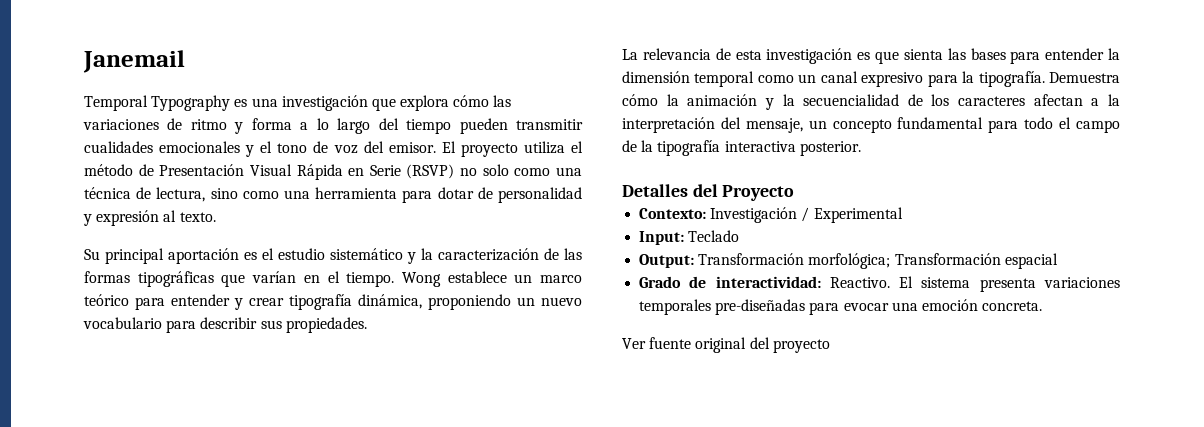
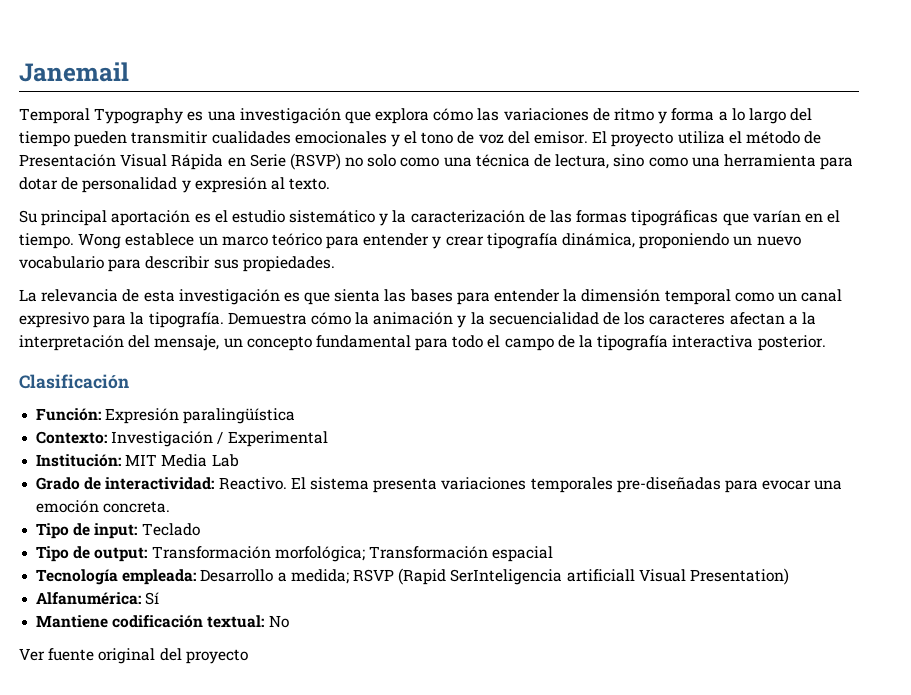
[622,184,795,201] Detalles del Proyecto -> [19,374,129,389] [36,408,296,424] Clasificación // Función: Expresión paralingüística
[639,230,740,245] [639,253,1058,269] Input: Teclado // Output: Transformación morfológica; Transformación espacial -> [36,454,239,467] Institución: MIT Media Lab
(1043, 306) none -> [36,523,200,539] [36,546,554,562] [36,568,789,585] [36,592,160,605] [36,615,289,628] // Tipo de input: Teclado // Tipo de output: Transformación morfológica; Transformación espacial // Tecnología empleada: Desarrollo a medida; RSVP (Rapid SerInteligencia artificiall Visual Presentation) // Alfanumérica: Sí // Mantiene codificación textual: No

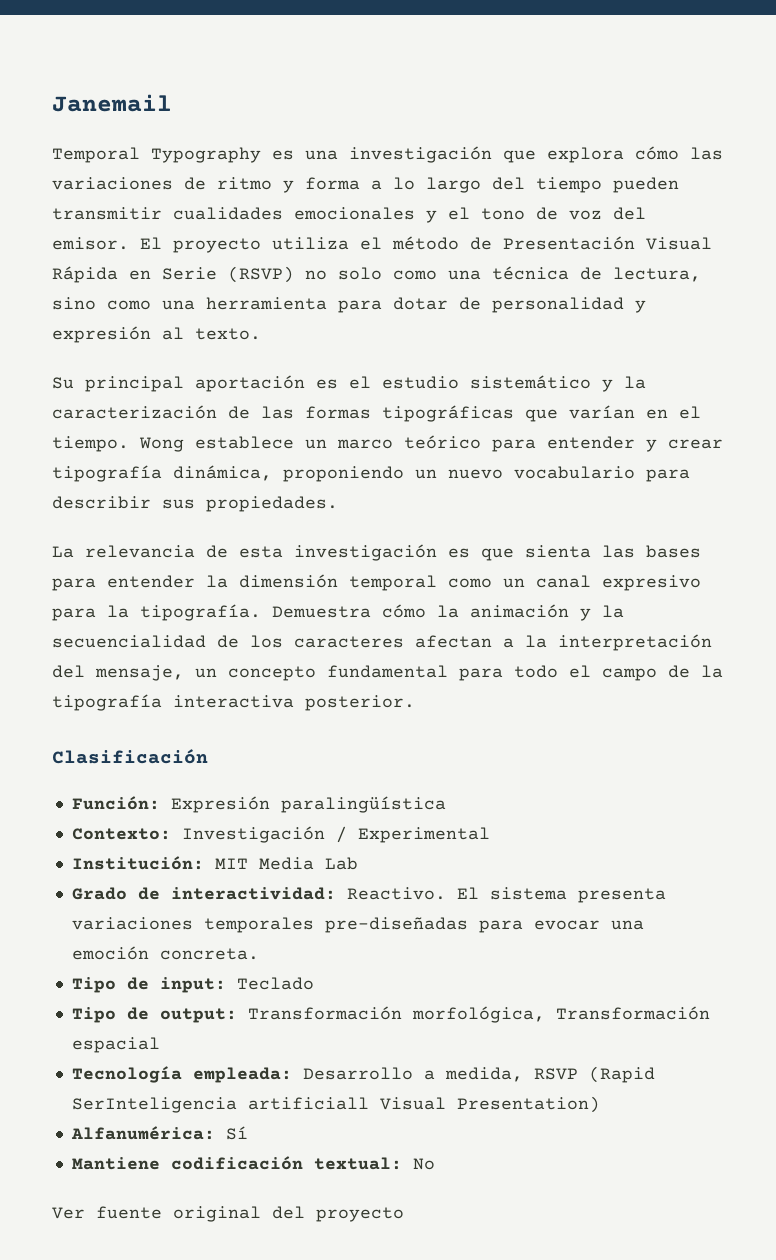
[274,546,365,562] morfológica; -> [411,1006,545,1023] morfológica,
[290,569,349,584] medida; -> [444,1067,523,1082] medida,

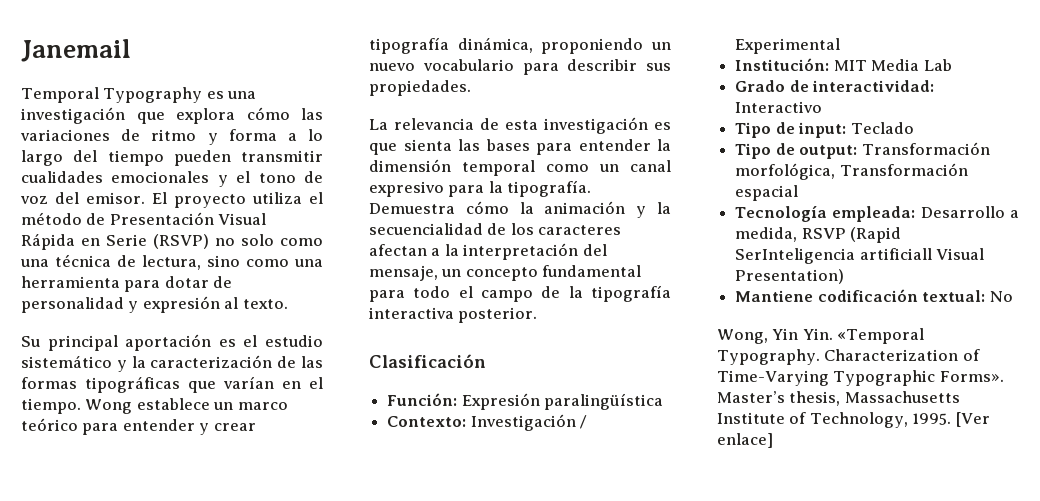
[346,887,666,903] [71,917,644,933] [71,946,259,960] Reactivo. El sistema presenta variaciones temporales pre-diseñadas para evocar una emoción concreta. -> [735,101,823,113] Interactivo
[70,1126,248,1140] // Alfanumérica: Sí -> (845, 276) none
[52,1206,404,1222] Ver fuente original del proyecto -> [717,328,925,344] [717,349,980,365] [717,370,1004,386] [717,391,960,406] [717,412,990,428] [717,433,773,448] Wong, Yin Yin. «Temporal Typography. Characterization of Time-Varying Typographic Forms». Master’s thesis, Massachusetts Institute of Technology, 1995. [Ver enlace]

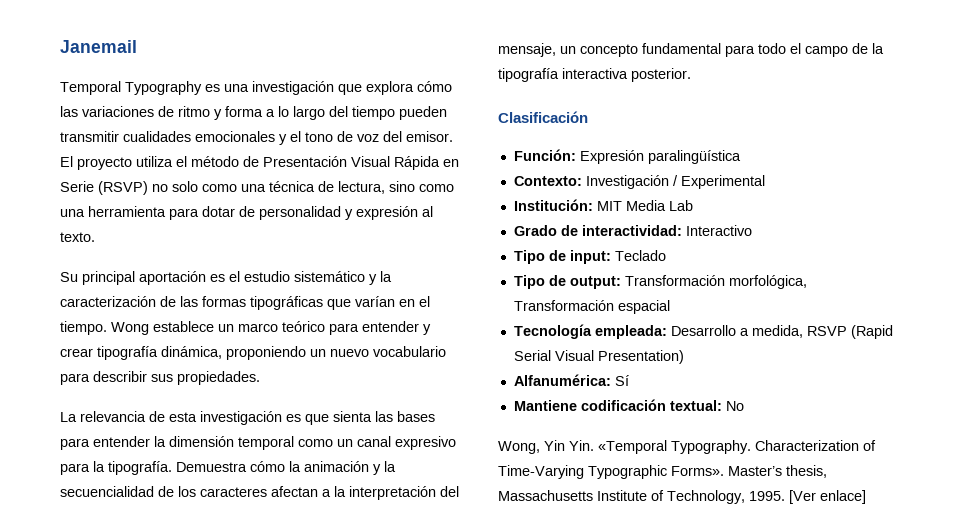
[735,248,932,264] SerInteligencia artificiall -> [513,350,551,361] Serial
(845, 276) none -> [513,374,629,386] // Alfanumérica: Sí

